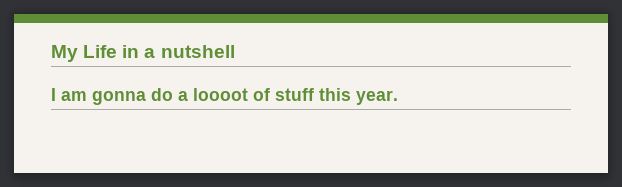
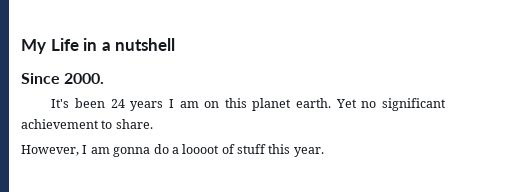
(235, 51) none -> [21,73,105,84] [51,98,446,111] [21,119,153,129] [21,145,79,156] Since 2000. // It's been 24 years I am on this planet earth. Yet no significant achievement to share. // However,

